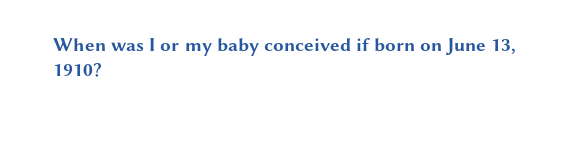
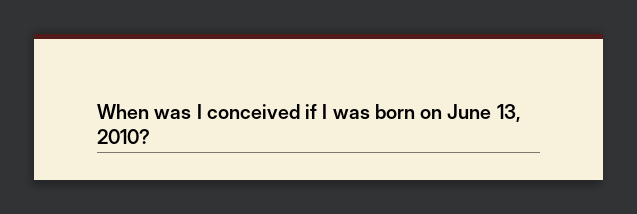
[160,38,370,56] or my baby conceived if -> [206,104,370,119] conceived if I was
[53,63,102,77] 1910? -> [97,129,150,144] 2010?

